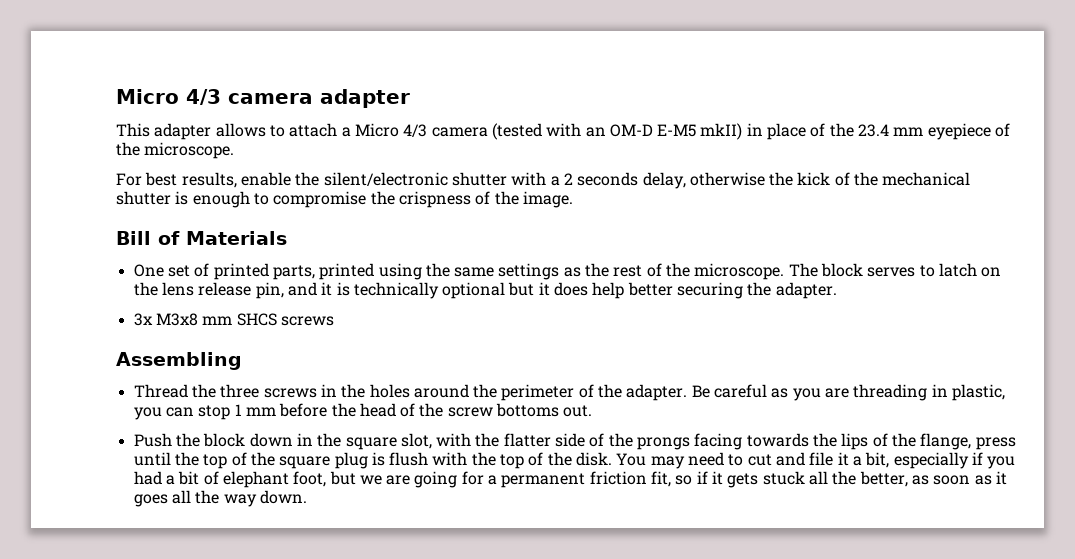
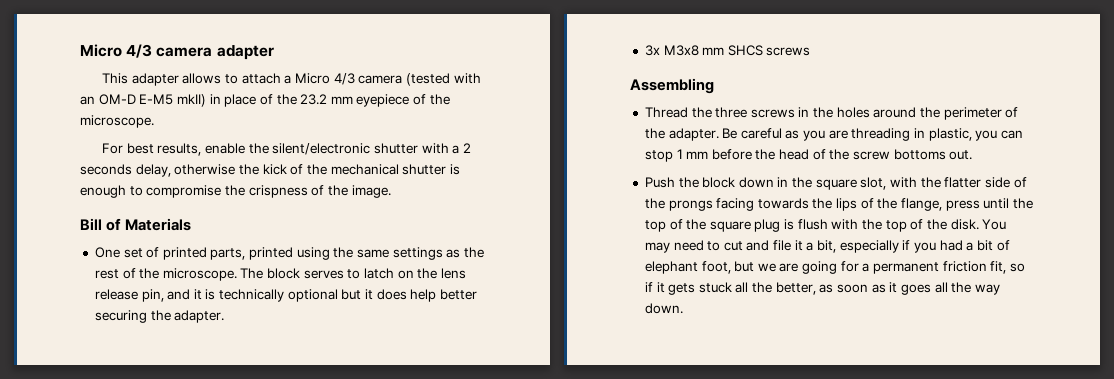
[858,124,890,137] 23.4 -> [300,94,328,105] 23.2

